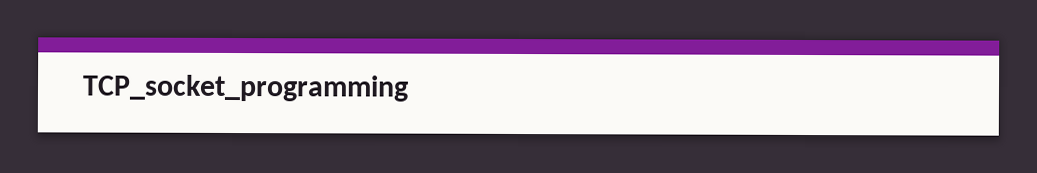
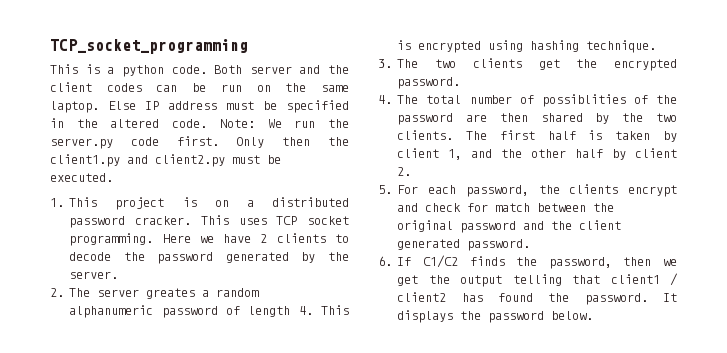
(409, 88) none -> [50,64,349,77] [50,82,350,92] [50,100,349,113] [50,118,350,128] [50,136,350,149] [50,154,281,167] [50,173,113,182] [50,197,349,210] [69,215,349,228] [69,233,349,246] [69,252,350,264] [69,271,119,279] [50,288,260,299] [69,305,349,318] [397,40,657,53] [378,58,677,71] [397,77,461,89] [378,94,677,107] [397,113,677,125] [397,130,677,142] [397,148,677,160] [397,167,412,176] [378,184,677,197] [397,203,615,212] [397,220,622,233] [397,239,531,251] [378,255,677,269] [397,273,678,287] [397,292,677,305] [397,310,594,323] // This is a python code. Both server and the client codes can be run on the same laptop. Else IP address must be specified in the altered code. Note: We run the server.py code first. Only then the client1.py and client2.py must be executed. // 1. This project is on a distributed password cracker. This uses TCP socket programming. Here we have 2 clients to decode the password generated by the server. // 2. The server greates a random alphanumeric password of length 4. This is encrypted using hashing technique. // 3. The two clients get the encrypted password. // 4. The total number of possiblities of the password are then shared by the two clients. The first half is taken by client 1, and the other half by client 2. // 5. For each password, the clients encrypt and check for match between the original password and the client generated password. // 6. If C1/C2 finds the password, then we get the output telling that client1 / client2 has found the password. It displays the password below.

